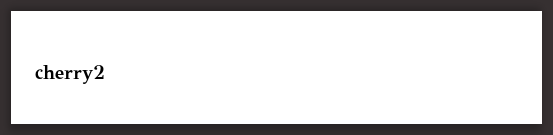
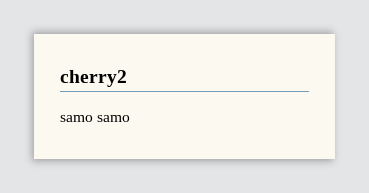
(105, 74) none -> [60,115,131,122] // samo samo

